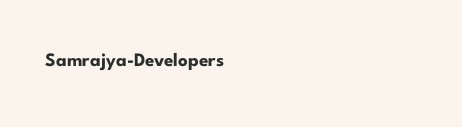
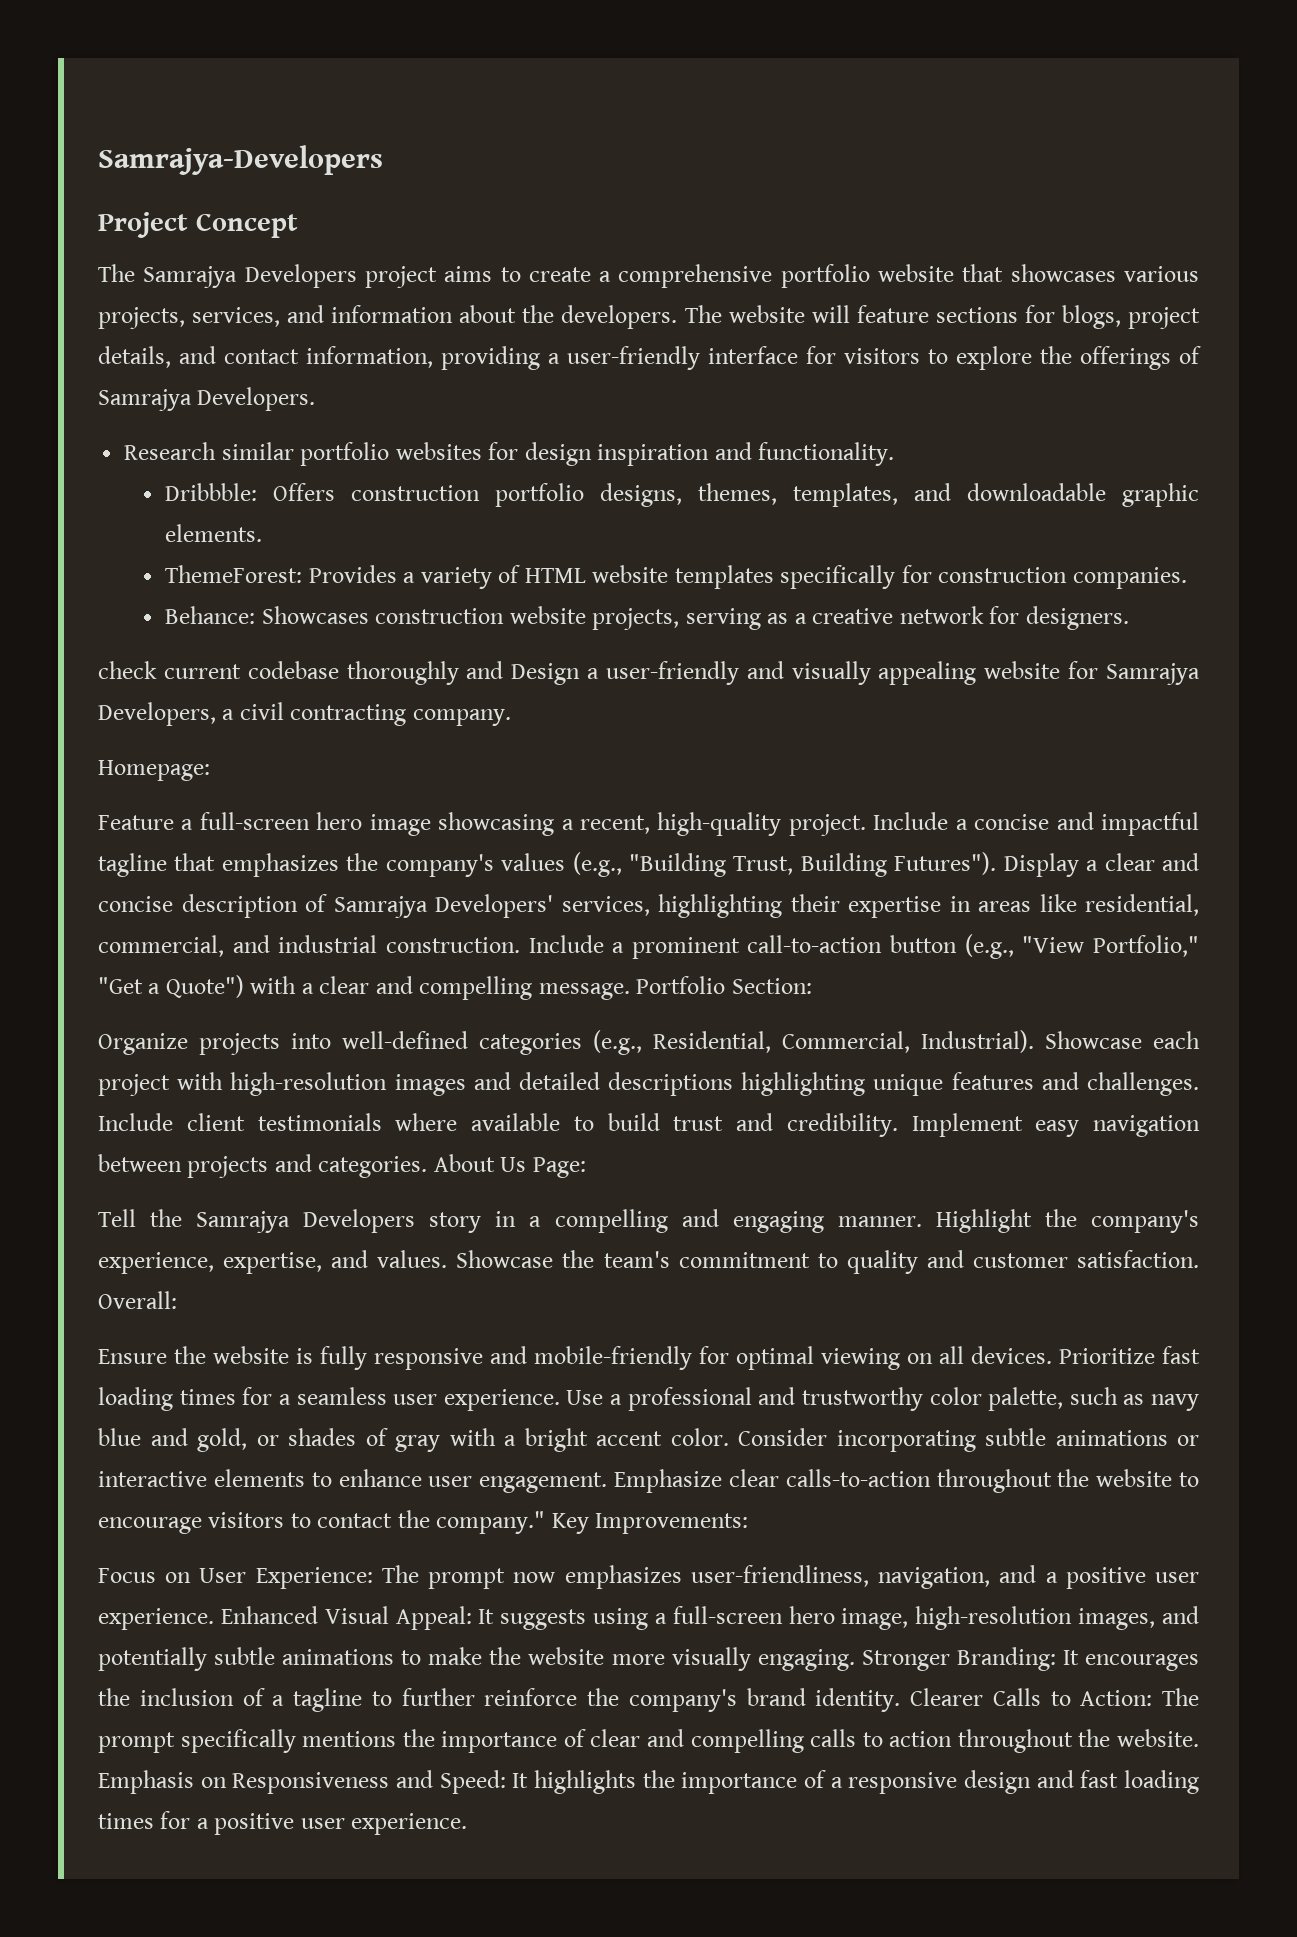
(224, 61) none -> [98,212,298,238] [98,264,1199,288] [98,305,1200,329] [98,346,1201,370] [98,387,316,411] [124,442,895,466] [165,483,1199,507] [165,524,263,542] [165,565,1187,589] [165,606,1129,630] [98,661,1200,685] [98,702,511,726] [98,760,210,781] [98,812,1199,836] [98,852,1200,877] [98,894,1199,918] [98,934,1199,959] [98,975,812,1000] [98,1030,1200,1055] [98,1072,1199,1096] [98,1113,1200,1137] [98,1154,586,1178] [98,1209,1200,1233] [98,1250,1199,1274] [98,1291,177,1309] [98,1346,1200,1370] [98,1387,1199,1411] [98,1428,1199,1452] [98,1469,1200,1493] [98,1510,749,1534] [98,1565,1200,1589] [98,1606,1199,1630] [98,1647,1200,1671] [98,1688,1199,1712] [98,1729,1199,1753] [98,1770,1199,1794] [98,1811,468,1835] // Project Concept // The Samrajya Developers project aims to create a comprehensive portfolio website that showcases various projects, services, and information about the developers. The website will feature sections for blogs, project details, and contact information, providing a user-friendly interface for visitors to explore the offerings of Samrajya Developers. // Research similar portfolio websites for design inspiration and functionality. // Dribbble: Offers construction portfolio designs, themes, templates, and downloadable graphic elements. // ThemeForest: Provides a variety of HTML website templates specifically for construction companies. // Behance: Showcases construction website projects, serving as a creative network for designers. // check current codebase thoroughly and Design a user-friendly and visually appealing website for Samrajya Developers, a civil contracting company. // Homepage: // Feature a full-screen hero image showcasing a recent, high-quality project. Include a concise and impactful tagline that emphasizes the company's values (e.g., "Building Trust, Building Futures"). Display a clear and concise description of Samrajya Developers' services, highlighting their expertise in areas like residential, commercial, and industrial construction. Include a prominent call-to-action button (e.g., "View Portfolio," "Get a Quote") with a clear and compelling message. Portfolio Section: // Organize projects into well-defined categories (e.g., Residential, Commercial, Industrial). Showcase each project with high-resolution images and detailed descriptions highlighting unique features and challenges. Include client testimonials where available to build trust and credibility. Implement easy navigation between projects and categories. About Us Page: // Tell the Samrajya Developers story in a compelling and engaging manner. Highlight the company's experience, expertise, and values. Showcase the team's commitment to quality and customer satisfaction. Overall: // Ensure the website is fully responsive and mobile-friendly for optimal viewing on all devices. Prioritize fast loading times for a seamless user experience. Use a professional and trustworthy color palette, such as navy blue and gold, or shades of gray with a bright accent color. Consider incorporating subtle animations or interactive elements to enhance user engagement. Emphasize clear calls-to-action throughout the website to encourage visitors to contact the company." Key Improvements: // Focus on User Experience: The prompt now emphasizes user-friendliness, navigation, and a positive user experience. Enhanced Visual Appeal: It suggests using a full-screen hero image, high-resolution images, and potentially subtle animations to make the website more visually engaging. Stronger Branding: It encourages the inclusion of a tagline to further reinforce the company's brand identity. Clearer Calls to Action: The prompt specifically mentions the importance of clear and compelling calls to action throughout the website. Emphasis on Responsiveness and Speed: It highlights the importance of a responsive design and fast loading times for a positive user experience.

